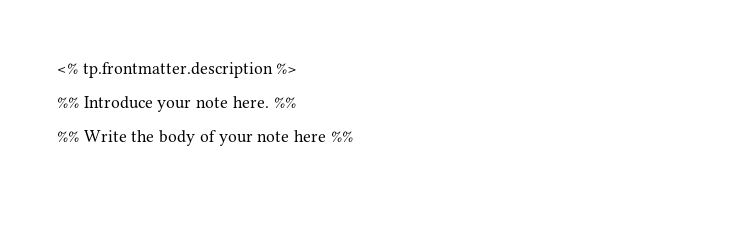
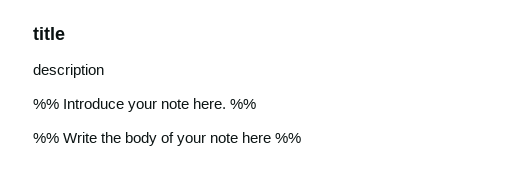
[57,62,298,78] <% tp.frontmatter.description %> -> [33,27,65,40] [33,64,104,78] title // description

